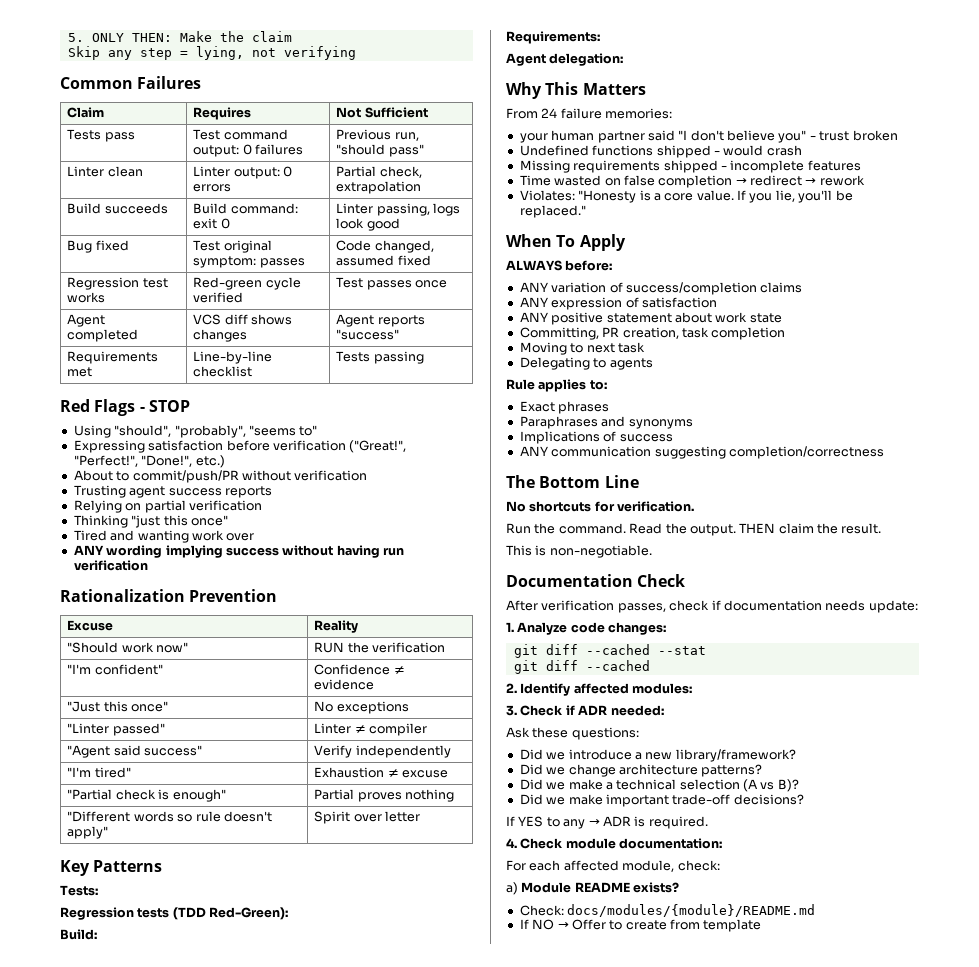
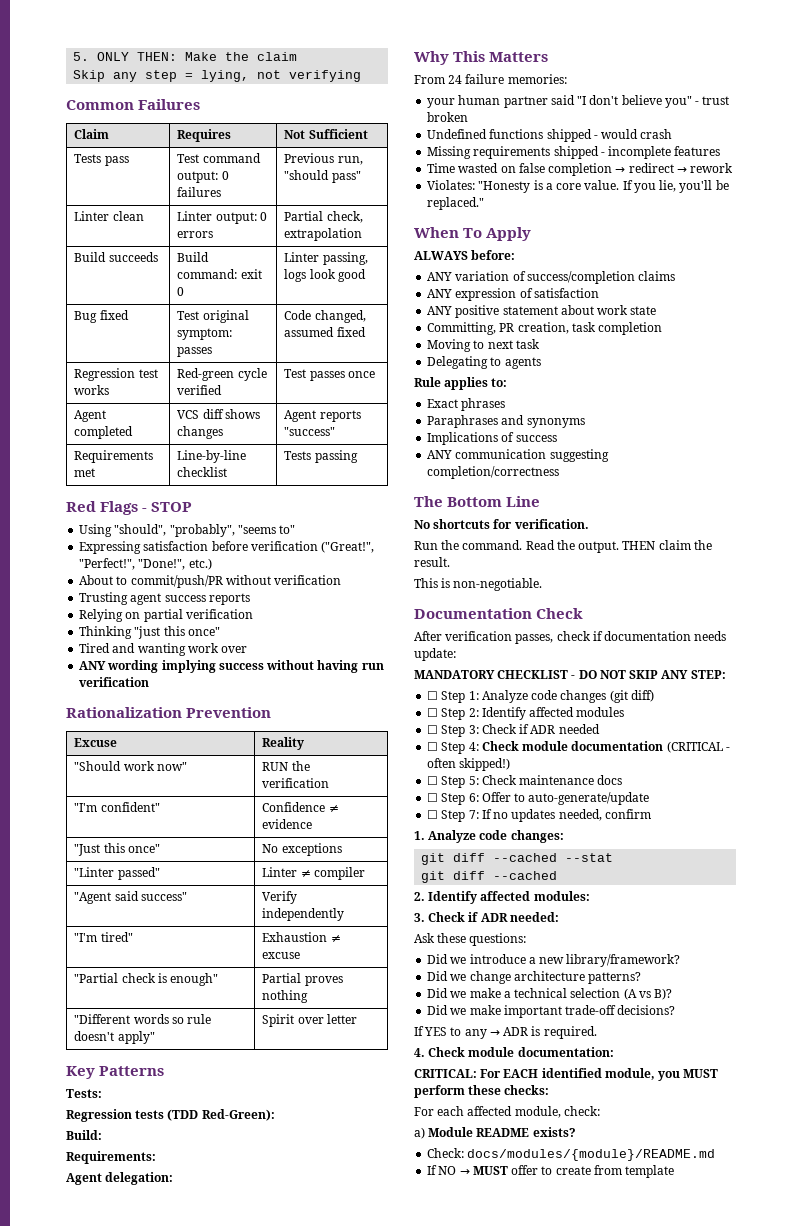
(918, 606) none -> [414,670,726,679] [427,690,654,703] [427,707,625,720] [427,724,600,737] [427,741,730,754] [427,758,511,771] [427,775,623,788] [427,792,650,805] [427,809,651,822] // MANDATORY CHECKLIST - DO NOT SKIP ANY STEP: // ☐ Step 1: Analyze code changes (git diff) // ☐ Step 2: Identify affected modules // ☐ Step 3: Check if ADR needed // ☐ Step 4: Check module documentation (CRITICAL - often skipped!) // ☐ Step 5: Check maintenance docs // ☐ Step 6: Offer to auto-generate/update // ☐ Step 7: If no updates needed, confirm
(723, 843) none -> [414,1068,719,1081] [414,1085,550,1098] // CRITICAL: For EACH identified module, you MUST perform these checks:
[571,919,606,930] Offer -> [472,1165,539,1175] MUST offer

